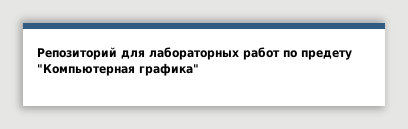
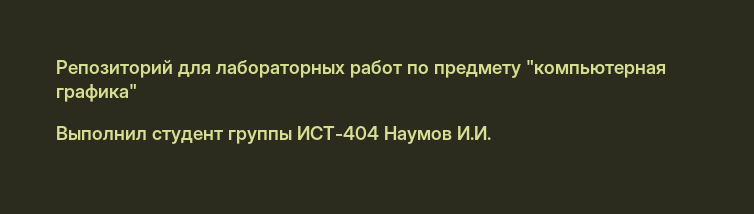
[301,50,352,60] [37,64,135,76] предету "Компьютерная -> [433,60,666,78] предмету "компьютерная
(199, 69) none -> [56,126,491,144] // Выполнил студент группы ИСТ-404 Наумов И.И.

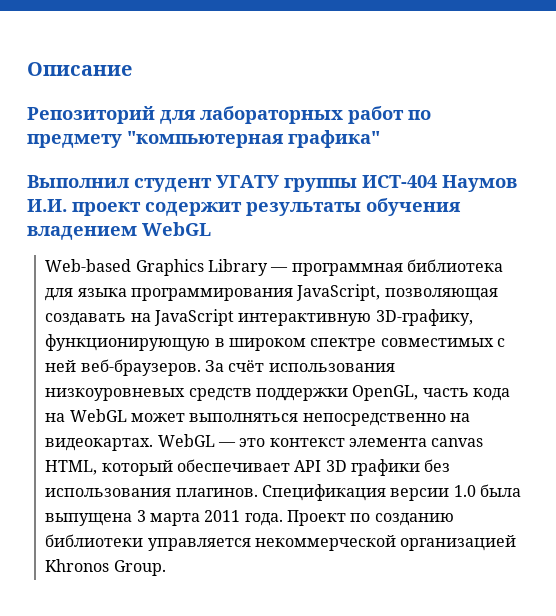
(56, 69) none -> [27,62,132,76] Описание //
(223, 137) none -> [216,175,279,188] УГАТУ
(491, 133) none -> [72,198,461,216] [27,222,211,240] [45,259,503,276] [45,284,498,301] [45,309,473,326] [45,334,505,351] [45,359,395,376] [45,385,510,401] [45,409,470,426] [45,434,484,451] [45,459,451,476] [45,484,521,501] [45,510,454,526] [45,534,517,551] [45,559,166,576] проект содержит результаты обучения владением WebGL // Web-based Graphics Library — программная библиотека для языка программирования JavaScript, позволяющая создавать на JavaScript интерактивную 3D-графику, функционирующую в широком спектре совместимых с ней веб-браузеров. За счёт использования низкоуровневых средств поддержки OpenGL, часть кода на WebGL может выполняться непосредственно на видеокартах. WebGL — это контекст элемента canvas HTML, который обеспечивает API 3D графики без использования плагинов. Спецификация версии 1.0 была выпущена 3 марта 2011 года. Проект по созданию библиотеки управляется некоммерческой организацией Khronos Group.

